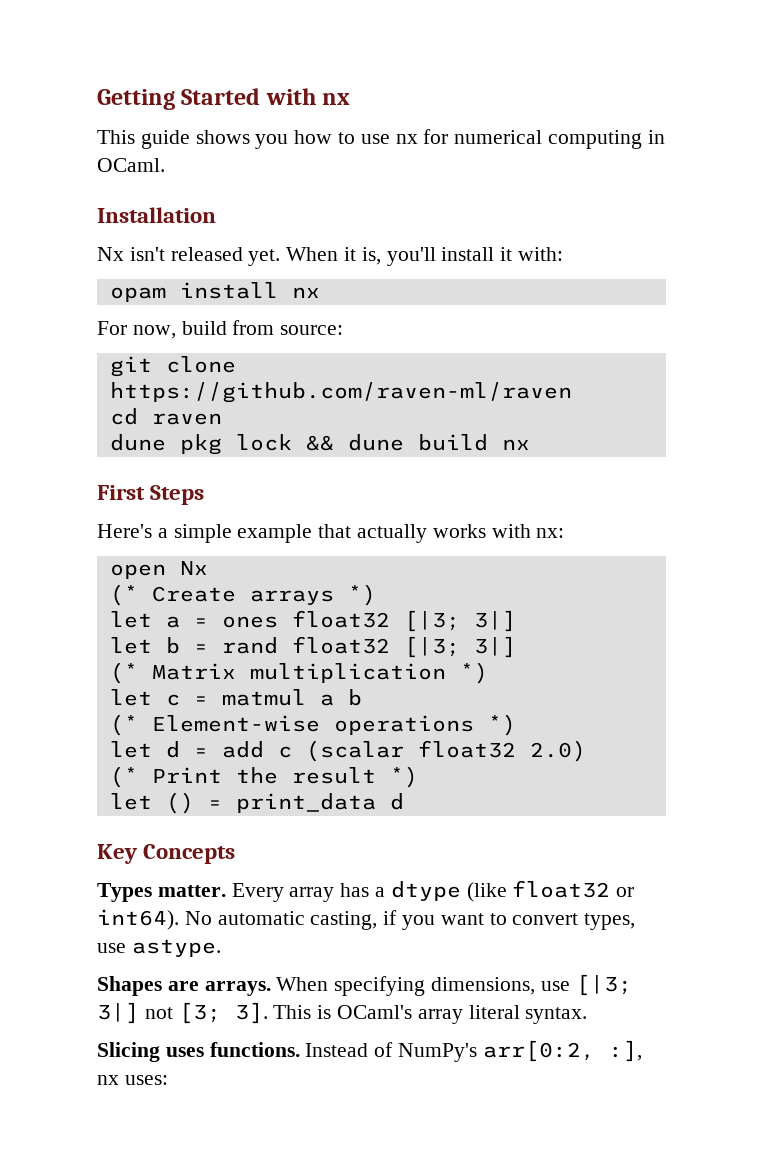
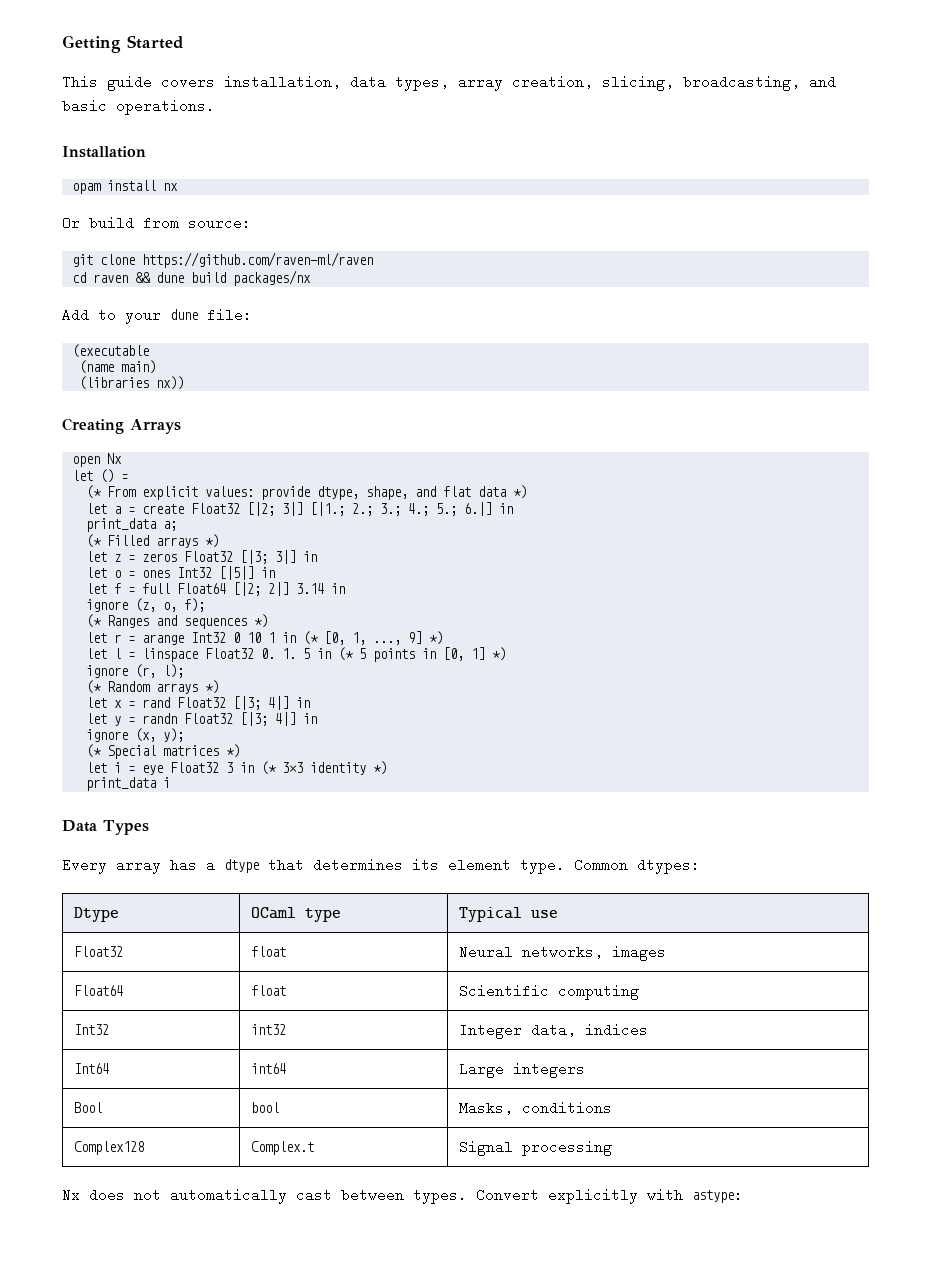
[265,88,351,105] with nx -> (184, 42) none
[195,129,665,149] [97,158,165,172] [97,207,216,223] [97,247,564,266] shows you how to use nx for numerical computing in OCaml. // Installation // Nx isn't released yet. When it is, you'll install it with: -> [161,75,836,91] [62,99,215,115] [62,146,146,158] covers installation, data types, array creation, slicing, broadcasting, and basic operations. // Installation
[97,321,176,339] For now, -> [62,216,80,230] Or
[109,434,530,455] [97,485,205,505] [97,524,565,543] [109,561,208,579] [109,584,376,606] [109,610,516,632] [109,636,516,658] [109,662,488,684] [109,689,362,706] [109,714,516,736] [109,740,586,762] [109,766,418,788] [109,792,404,814] [97,844,236,864] [97,883,226,902] // dune pkg lock && dune build nx // First Steps // Here's a simple example that actually works with nx: // open Nx // (* Create arrays *) // let a = ones float32 [|3; 3|] // let b = rand float32 [|3; 3|] // (* Matrix multiplication *) // let c = matmul a b // (* Element-wise operations *) // let d = add c (scalar float32 2.0) // (* Print the result *) // let () = print_data d // Key Concepts // Types matter. -> [134,270,311,286] [62,308,252,324] [71,344,149,358] [78,360,156,374] [78,376,184,390] [62,418,181,434] [71,453,122,467] [71,469,128,483] [85,485,527,500] [85,502,513,516] [85,518,177,532] [85,534,219,548] [85,550,317,564] [85,566,275,580] [85,582,345,596] [85,598,205,612] [85,614,268,629] [85,631,443,645] [85,647,506,662] [85,664,184,678] [85,680,219,694] [85,696,310,710] [85,712,317,726] [85,728,184,742] [85,744,240,759] [85,761,387,775] [85,777,170,791] [62,820,149,835] && dune build packages/nx // Add to your dune file: // (executable // (name main) // (libraries nx)) // Creating Arrays // open Nx // let () = // (* From explicit values: provide dtype, shape, and flat data *) // let a = create Float32 [|2; 3|] [|1.; 2.; 3.; 4.; 5.; 6.|] in // print_data a; // (* Filled arrays *) // let z = zeros Float32 [|3; 3|] in // let o = ones Int32 [|5|] in // let f = full Float64 [|2; 2|] 3.14 in // ignore (z, o, f); // (* Ranges and sequences *) // let r = arange Int32 0 10 1 in (* [0, 1, ..., 9] *) // let l = linspace Float32 0. 1. 5 in (* 5 points in [0, 1] *) // ignore (r, l); // (* Random arrays *) // let x = rand Float32 [|3; 4|] in // let y = randn Float32 [|3; 4|] in // ignore (x, y); // (* Special matrices *) // let i = eye Float32 3 in (* 3×3 identity *) // print_data i // Data Types //
[466,880,635,902] [97,909,636,930] [97,939,221,957] [97,974,632,996] [97,1002,588,1024] [97,1040,642,1062] [97,1075,168,1085] (like float32 or int64). No automatic casting, if you want to convert types, use astype. // Shapes are arrays. When specifying dimensions, use [|3; 3|] not [3; 3]. This is OCaml's array literal syntax. // Slicing uses functions. Instead of NumPy's arr[0:2, :], nx uses: -> [268,858,700,874] [73,907,119,922] [250,907,341,922] [458,907,558,922] [73,946,123,957] [250,946,286,957] [458,945,666,961] [73,985,123,996] [250,985,286,996] [458,984,639,1000] [73,1024,109,1035] [250,1024,286,1035] [458,1023,648,1039] [73,1063,109,1074] [250,1063,286,1074] [458,1062,585,1078] [73,1102,102,1113] [250,1102,279,1113] [458,1101,612,1115] [73,1141,144,1155] [250,1141,314,1155] [458,1140,612,1156] [62,1188,743,1204] that determines its element type. Common dtypes: // Dtype | OCaml type | Typical use // Float32 | float | Neural networks, images // Float64 | float | Scientific computing // Int32 | int32 | Integer data, indices // Int64 | int64 | Large integers // Bool | bool | Masks, conditions // Complex128 | Complex.t | Signal processing // Nx does not automatically cast between types. Convert explicitly with astype:

